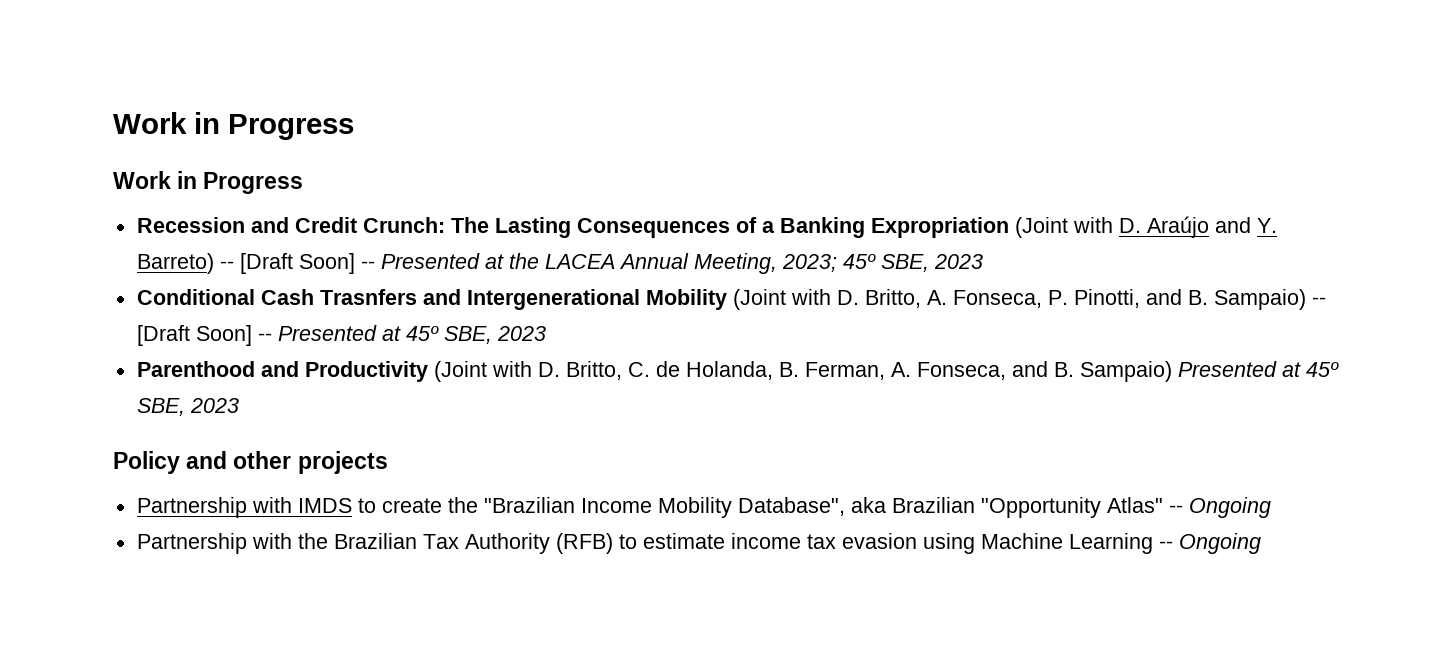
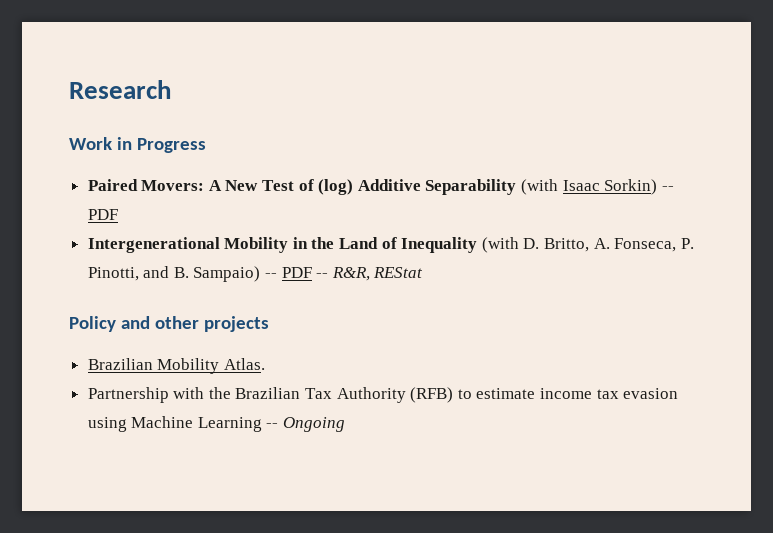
[113,112,354,140] [113,171,304,194] [136,216,1277,238] [136,253,983,274] [136,289,831,310] Work in Progress // Work in Progress // Recession and Credit Crunch: The Lasting Consequences of a Banking Expropriation (Joint with D. Araújo and Y. Barreto) -- [Draft Soon] -- Presented at the LACEA Annual Meeting, 2023; 45º SBE, 2023 // Conditional Cash Trasnfers and Intergenerational Mobility (Joint with -> [69,80,171,99] [69,137,207,153] [87,179,674,195] [87,209,118,220] [87,237,519,253] Research // Work in Progress // Paired Movers: A New Test of (log) Additive Separability (with Isaac Sorkin) -- PDF // Intergenerational Mobility in the Land of Inequality (with
[136,325,546,346] [136,361,1339,382] [136,398,239,416] [113,451,388,474] [136,497,1271,518] [Draft Soon] -- Presented at 45º SBE, 2023 // Parenthood and Productivity (Joint with D. Britto, C. de Holanda, B. Ferman, A. Fonseca, and B. Sampaio) Presented at 45º SBE, 2023 // Policy and other projects // Partnership with IMDS to create the "Brazilian Income Mobility Database", aka Brazilian "Opportunity Atlas" -- Ongoing -> [281,267,424,281] [69,316,270,332] [87,358,265,374] PDF -- R&R, REStat // Policy and other projects // Brazilian Mobility Atlas.

